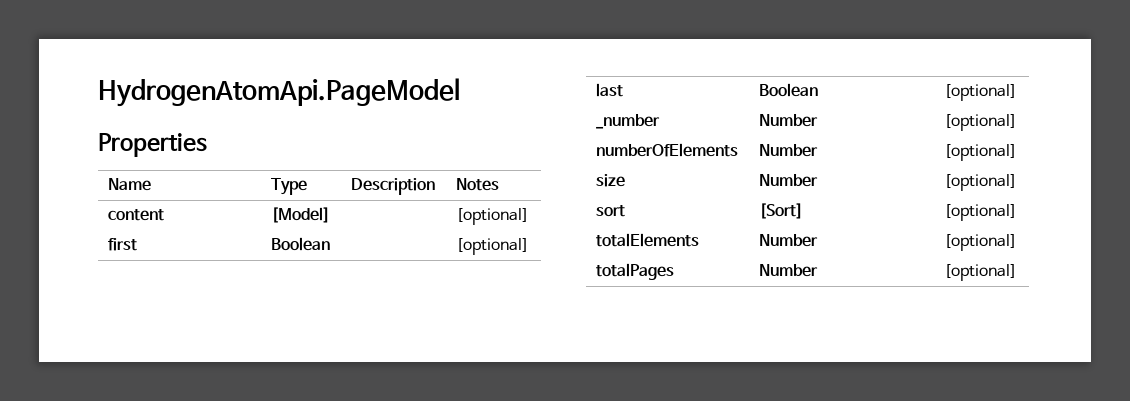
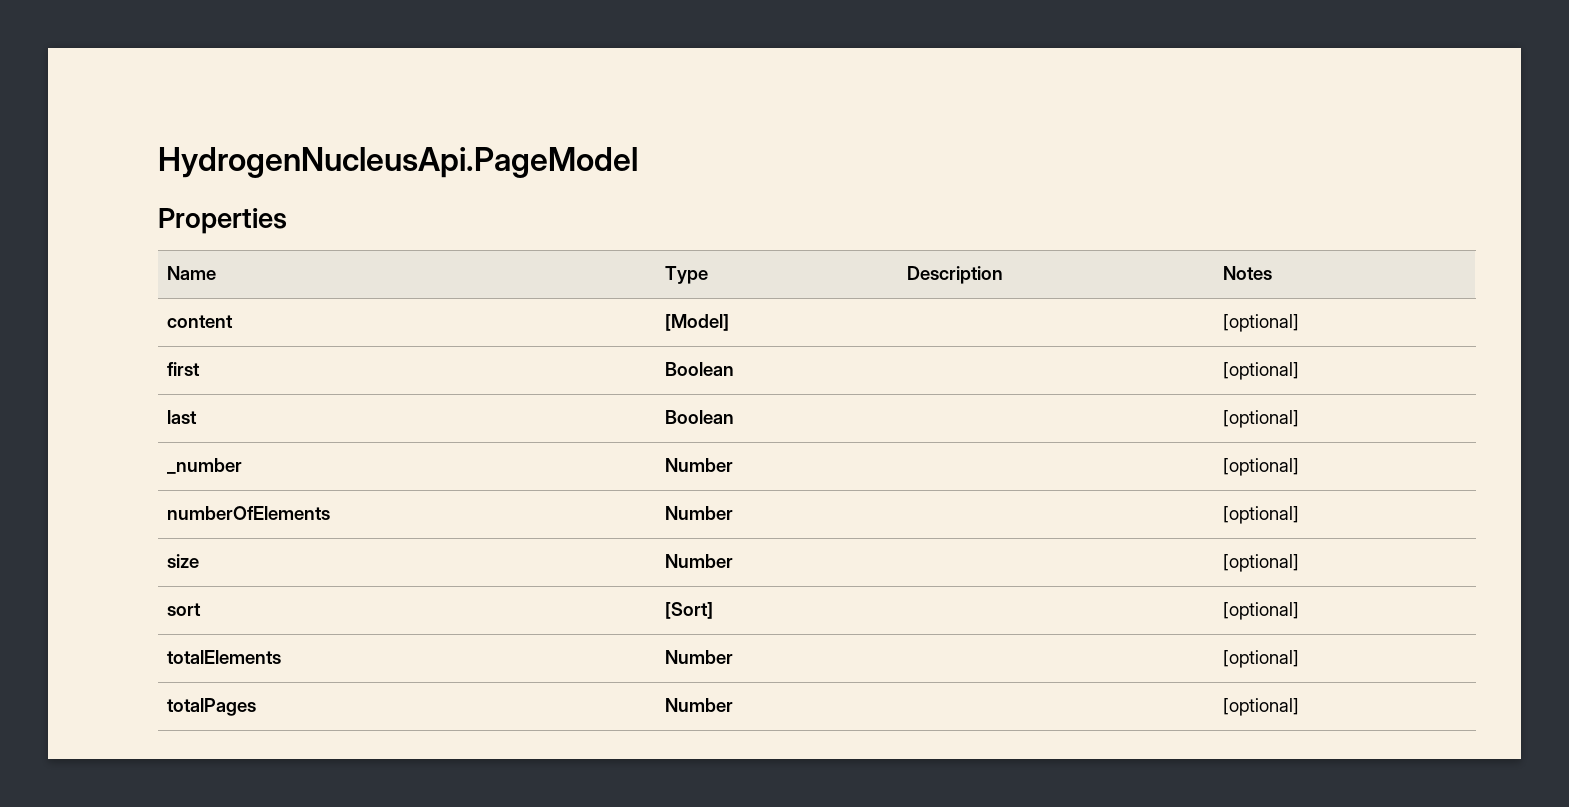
[98,78,460,107] HydrogenAtomApi.PageModel -> [158,147,638,178] HydrogenNucleusApi.PageModel

